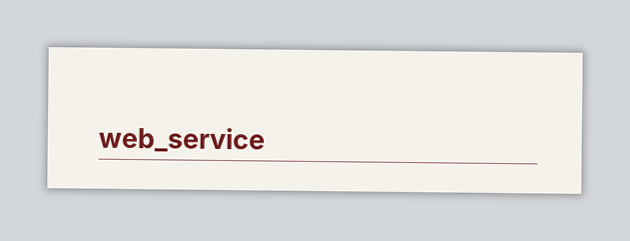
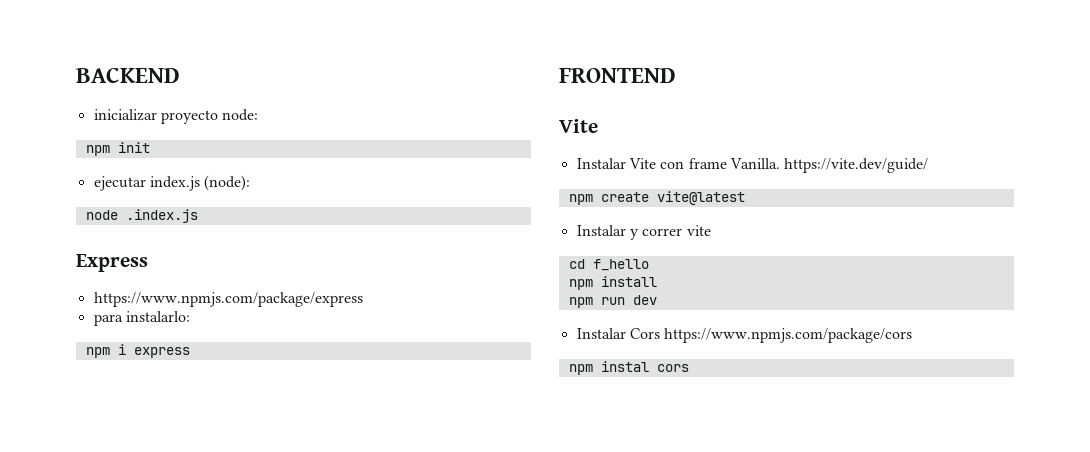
[98,126,265,154] web_service -> [76,68,180,83] [93,109,259,124] [85,142,150,156] [93,175,251,191] [85,209,198,223] [76,254,148,272] [93,292,363,307] [93,311,190,326] [85,344,190,358] [559,68,676,83] [559,119,598,133] [576,158,929,173] [568,191,745,205] [576,225,711,240] [568,259,649,271] [568,276,657,290] [568,295,657,308] [576,328,913,343] [568,361,689,375] BACKEND // inicializar proyecto node: // npm init // ejecutar index.js (node): // node .index.js // Express // https://www.npmjs.com/package/express // para instalarlo: // npm i express // FRONTEND // Vite // Instalar Vite con frame Vanilla. https://vite.dev/guide/ // npm create vite@latest // Instalar y correr vite // cd f_hello // npm install // npm run dev // Instalar Cors https://www.npmjs.com/package/cors // npm instal cors

